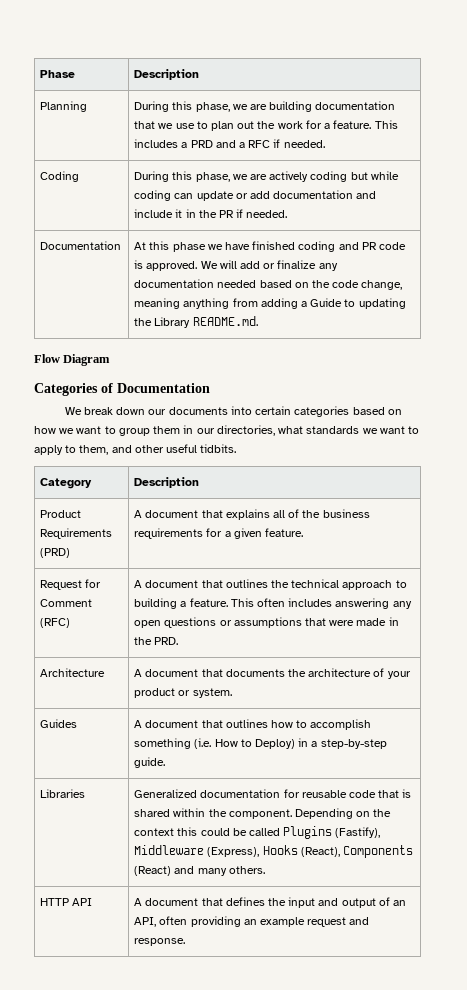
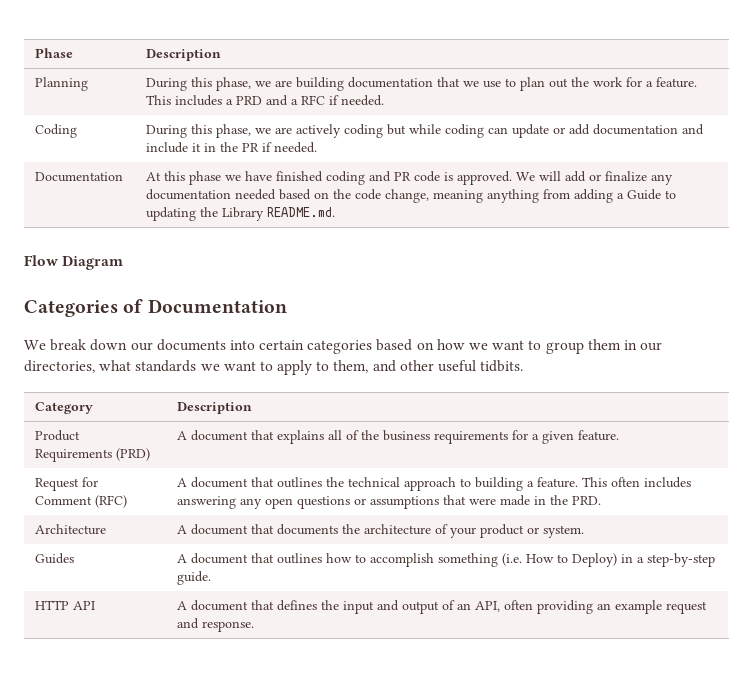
[40,789,86,798] [134,789,412,798] [134,808,392,819] [134,826,381,839] [134,845,413,858] [134,866,265,876] // Libraries | Generalized documentation for reusable code that is shared within the component. Depending on the context this could be called Plugins (Fastify), Middleware (Express), Hooks (React), Components (React) and many others. -> (212, 578) none

